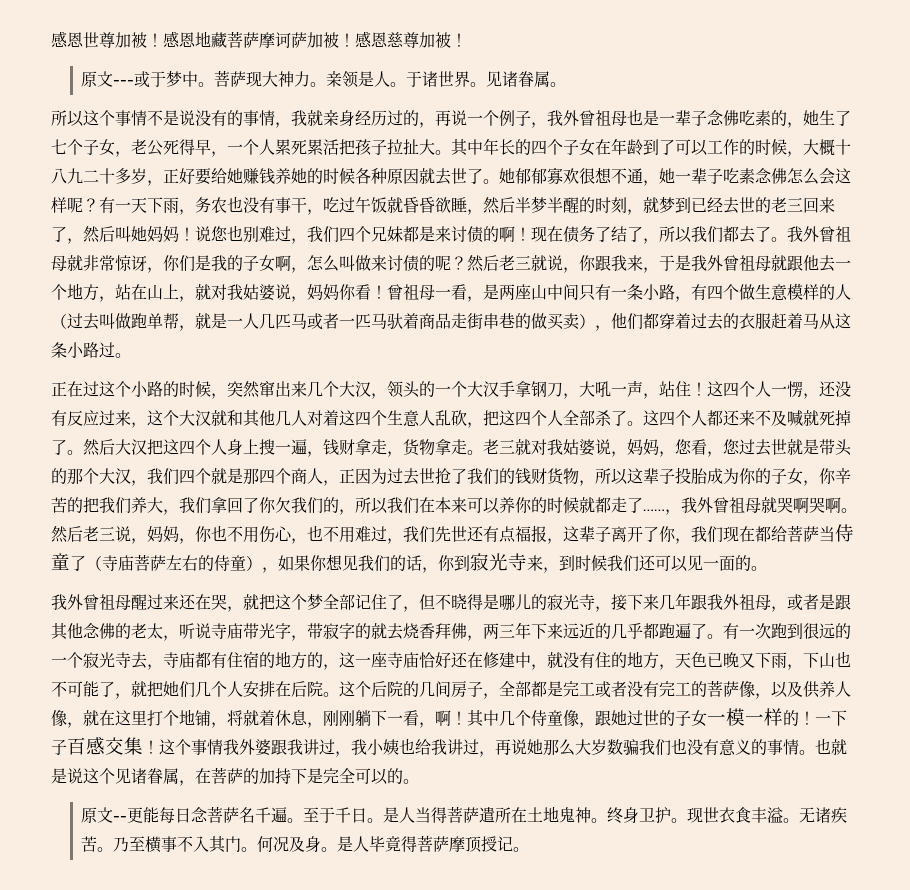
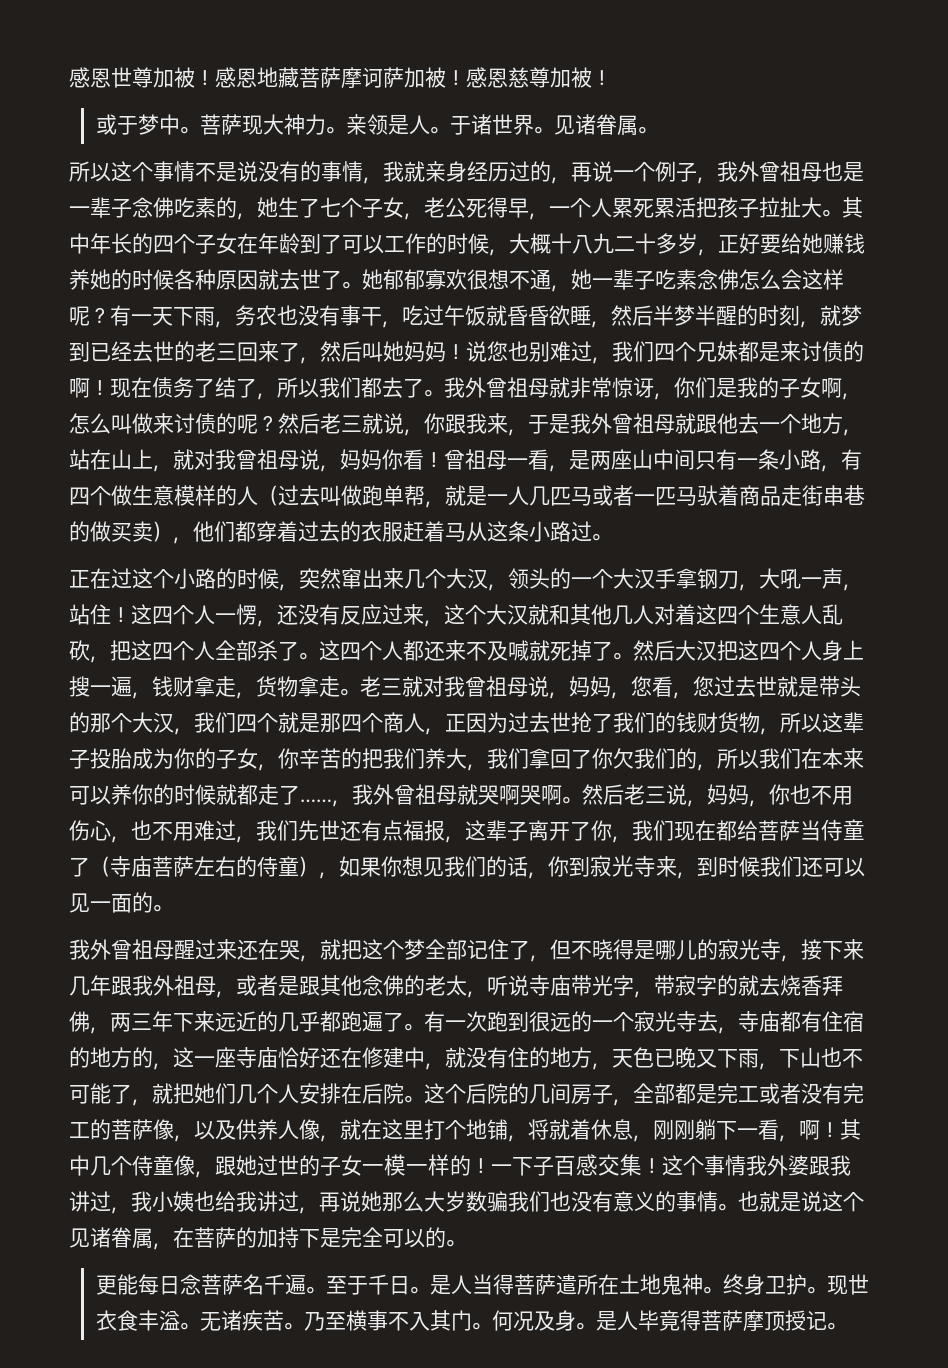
[81,71,135,87] 原文--- -> (612, 78) none
[243,284,275,301] 姑婆 -> [236,449,299,470] 曾祖母
[563,439,595,456] 姑婆 -> [465,676,528,697] 曾祖母
[81,807,128,823] 原文-- -> (466, 1243) none

